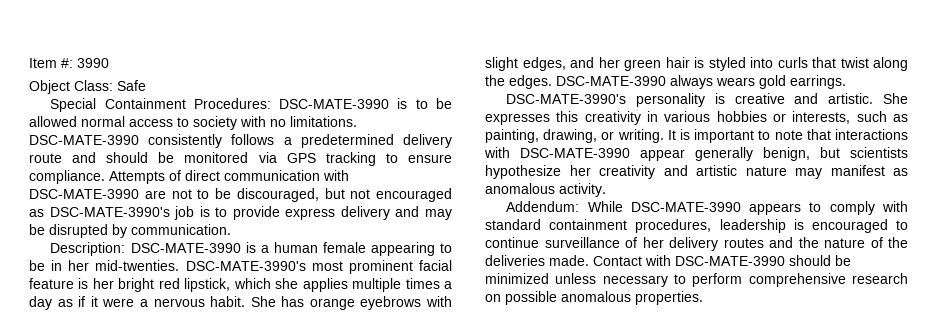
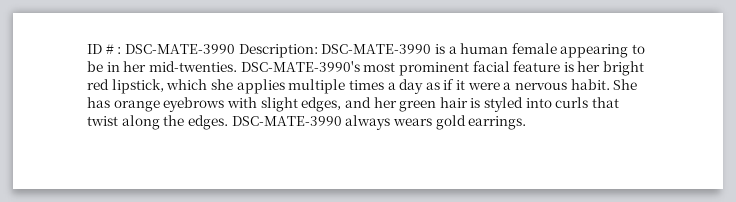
[29,58,109,68] [29,80,146,94] [50,98,452,112] [29,116,357,130] [29,134,452,148] [29,152,452,166] [29,170,349,184] [29,188,452,202] [29,206,452,220] [29,224,231,238] Item #: 3990 // Object Class: Safe // Special Containment Procedures: DSC-MATE-3990 is to be allowed normal access to society with no limitations. DSC-MATE-3990 consistently follows a predetermined delivery route and should be monitored via GPS tracking to ensure compliance. Attempts of direct communication with DSC-MATE-3990 are not to be discouraged, but not encouraged as DSC-MATE-3990's job is to provide express delivery and may be disrupted by communication. // -> [87,44,235,54] ID # : DSC-MATE-3990
[506,93,908,107] [485,111,908,125] [485,129,908,143] [484,147,908,161] [485,165,908,179] [485,183,606,197] [506,201,908,215] [485,219,908,233] [485,237,908,251] [485,255,851,266] [485,273,908,287] [485,291,703,305] // DSC-MATE-3990's personality is creative and artistic. She expresses this creativity in various hobbies or interests, such as painting, drawing, or writing. It is important to note that interactions with DSC-MATE-3990 appear generally benign, but scientists hypothesize her creativity and artistic nature may manifest as anomalous activity. // Addendum: While DSC-MATE-3990 appears to comply with standard containment procedures, leadership is encouraged to continue surveillance of her delivery routes and the nature of the deliveries made. Contact with DSC-MATE-3990 should be minimized unless necessary to perform comprehensive research on possible anomalous properties. -> (527, 123) none

